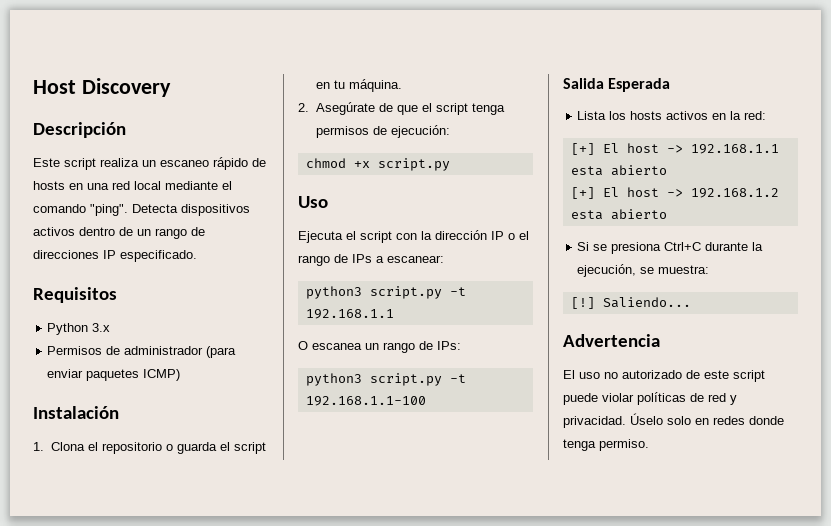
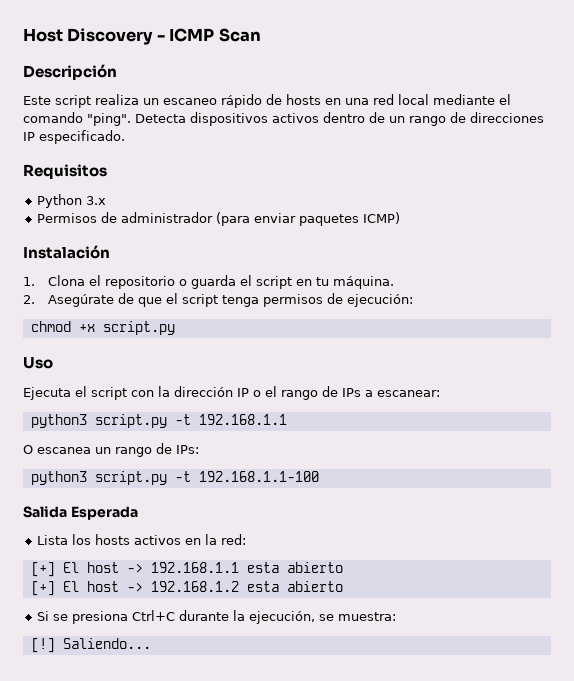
(171, 87) none -> [156,28,261,42] - ICMP Scan
[563,334,660,347] [563,370,765,382] [563,392,737,405] [563,413,784,428] [563,439,649,451] // Advertencia // El uso no autorizado de este script puede violar políticas de red y privacidad. Úselo solo en redes donde tenga permiso. -> (151, 643) none

